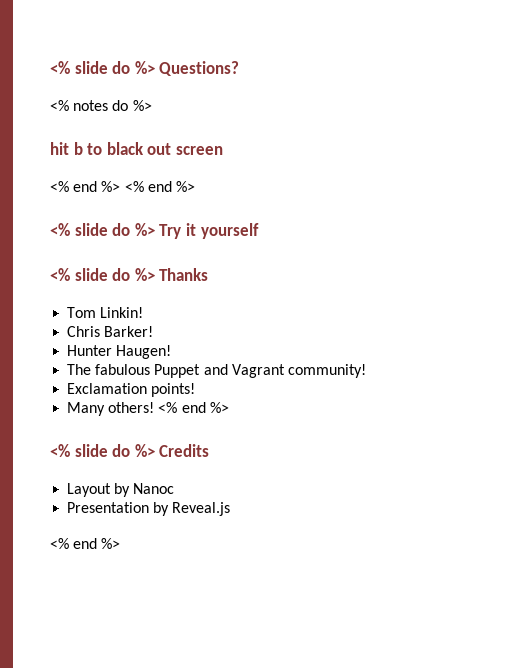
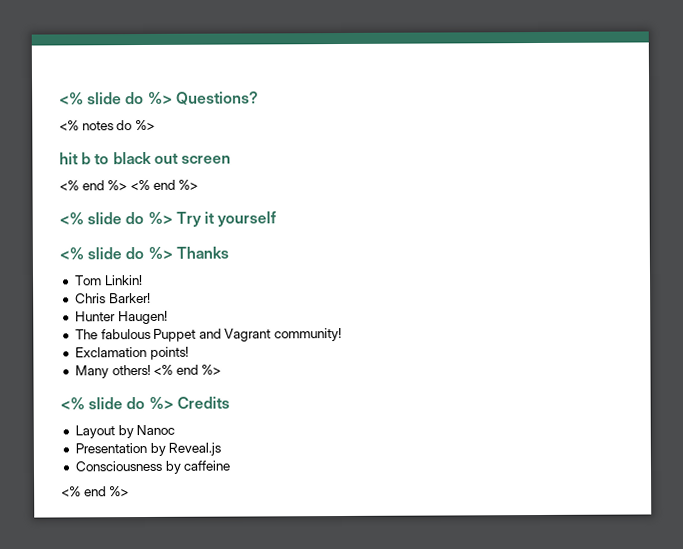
(231, 509) none -> [74,460,231,474] // Consciousness by caffeine

